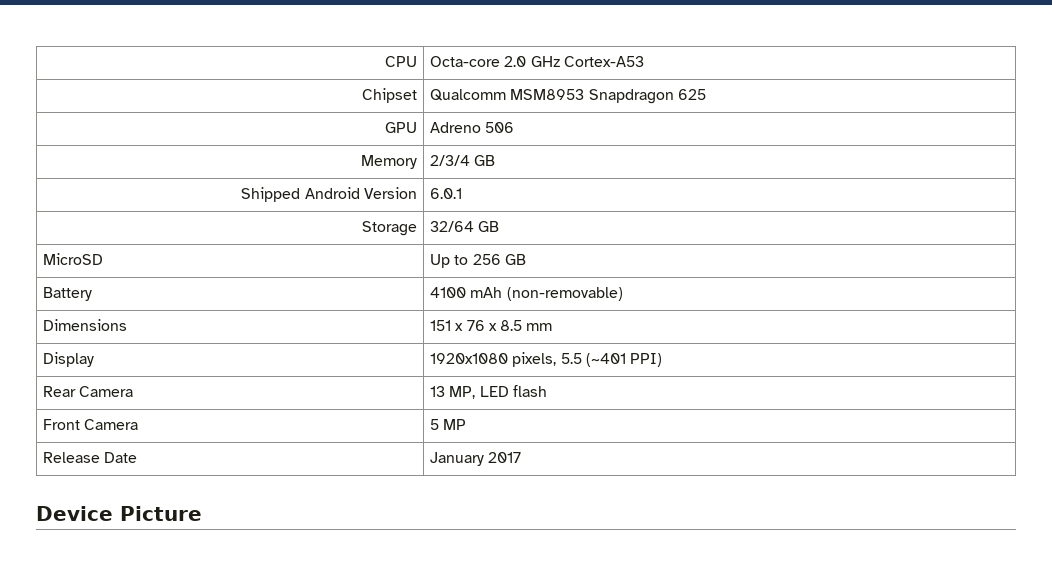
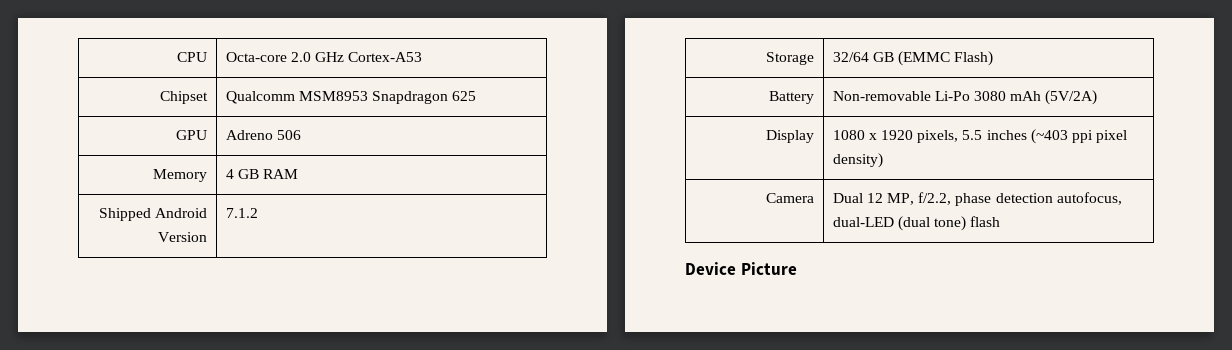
[430,155,496,166] 2/3/4 GB -> [225,169,299,179] 4 GB RAM
[430,188,463,199] 6.0.1 -> [225,208,258,218] 7.1.2
[43,253,104,265] [430,254,526,268] [43,287,93,301] [430,287,623,301] [43,319,128,331] [430,320,553,331] [43,352,95,367] [430,352,662,367] [43,386,134,397] [430,385,547,399] [43,419,139,430] [430,419,467,430] [43,452,138,463] [430,452,522,466] // MicroSD | Up to 256 GB // Battery | 4100 mAh (non-removable) // Dimensions | 151 x 76 x 8.5 mm // Display | 1920x1080 pixels, 5.5 (~401 PPI) // Rear Camera | 13 MP, LED flash // Front Camera | 5 MP // Release Date | January 2017 -> [898,51,994,66] [769,91,815,104] [832,90,1098,105] [766,130,815,143] [832,129,1128,144] [832,153,883,168] [766,193,815,203] [832,192,1122,206] [832,216,1001,231] (EMMC Flash) // Battery | Non-removable Li-Po 3080 mAh (5V/2A) // Display | 1080 x 1920 pixels, 5.5 inches (~403 ppi pixel density) // Camera | Dual 12 MP, f/2.2, phase detection autofocus, dual-LED (dual tone) flash

